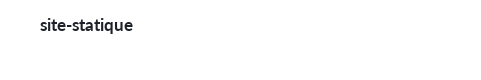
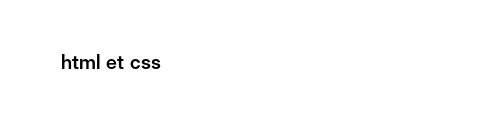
[40,18,133,34] site-statique -> [61,54,161,69] html et css

